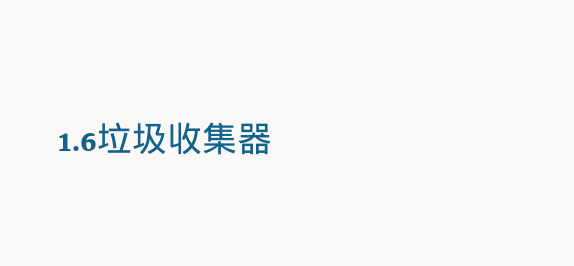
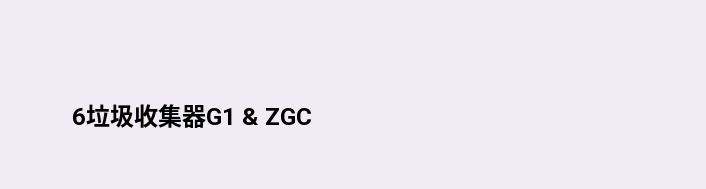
[58,133,97,151] 1.6 -> [72,108,86,125] 6
(272, 139) none -> [206,108,312,125] G1 & ZGC

